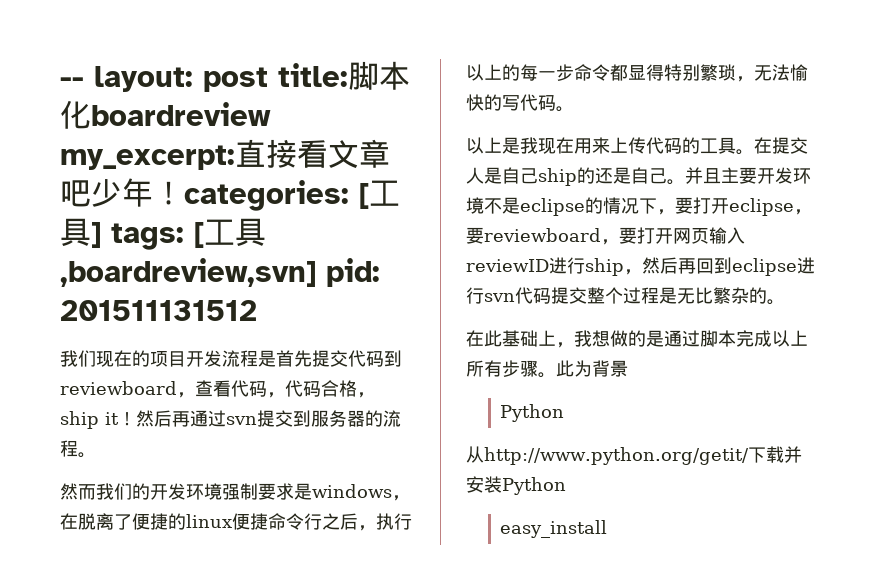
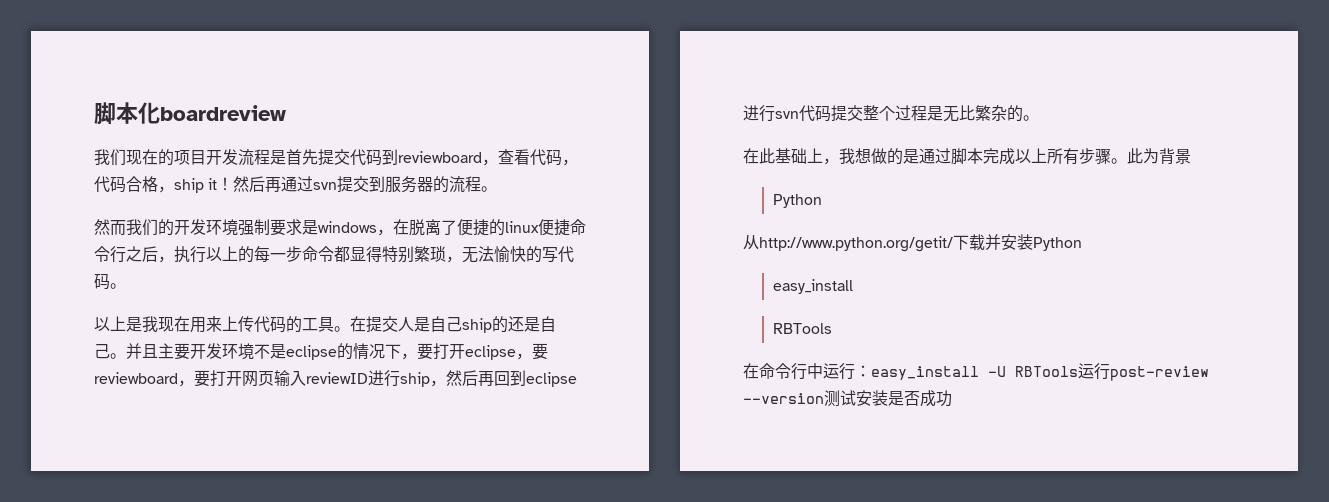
[60,63,348,92] -- layout: post title: -> (94, 113) none
[60,139,390,170] [60,178,400,211] [60,218,266,250] [60,258,380,287] [60,300,257,321] my_excerpt:直接看文章吧少年！categories: [工具] tags: [工具,boardreview,svn] pid: 201511131512 -> (286, 113) none
(608, 529) none -> [772,323,832,334] [743,363,1209,381] [743,390,952,407] // RBTools // 在命令行中运行：easy_install -U RBTools运行post-review --version测试安装是否成功

